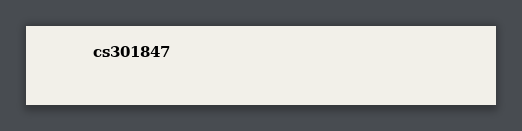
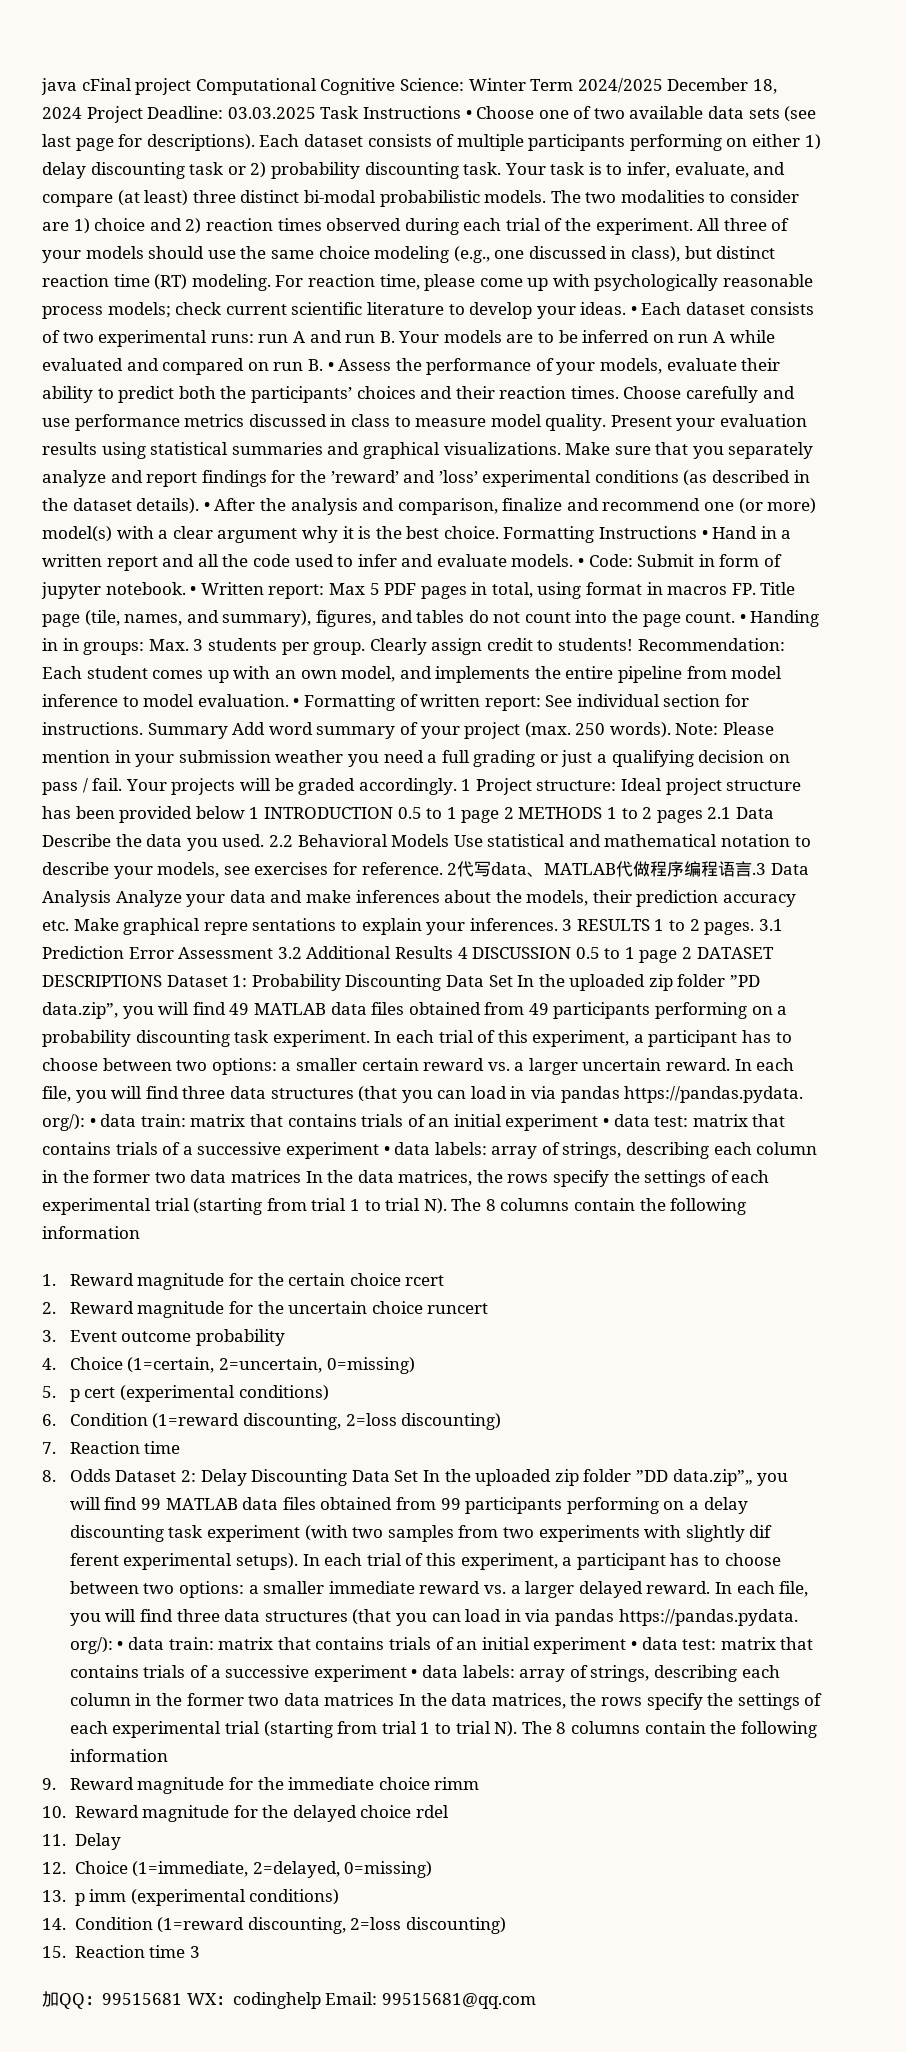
[93,46,170,57] cs301847 -> [41,78,777,95] [42,106,817,123] [42,134,821,151] [42,162,786,179] [42,190,800,207] [42,218,790,235] [42,246,776,263] [42,274,814,291] [42,302,814,319] [42,330,775,347] [42,358,781,375] [42,386,795,403] [42,414,808,431] [42,442,814,459] [42,470,810,487] [42,498,817,515] [42,526,792,543] [42,554,783,571] [41,582,796,599] [42,610,820,627] [42,638,785,655] [42,666,783,683] [42,694,750,711] [42,722,775,739] [42,750,790,767] [42,778,802,795] [42,806,775,823] [42,834,811,851] [42,861,809,879] [42,890,797,907] [42,918,783,935] [42,946,774,963] [42,974,761,991] [42,1002,788,1019] [42,1030,792,1047] [42,1058,795,1075] [42,1086,804,1103] [42,1114,786,1131] [42,1142,818,1159] [42,1170,770,1187] [42,1198,747,1215] [42,1226,140,1239] [42,1273,445,1290] [42,1301,489,1318] [42,1329,286,1346] [42,1357,415,1374] [42,1385,329,1402] [42,1413,502,1430] [42,1441,181,1454] [42,1469,789,1486] [69,1497,748,1514] [69,1525,773,1542] [69,1553,781,1570] [69,1581,809,1598] [69,1609,798,1626] [69,1637,814,1654] [69,1665,780,1682] [69,1693,823,1710] [69,1721,817,1738] [69,1749,168,1762] [42,1777,480,1794] [42,1805,450,1822] [42,1833,121,1850] [42,1861,433,1878] [42,1889,340,1906] [42,1917,506,1934] [42,1945,200,1958] [42,1991,536,2009] java cFinal project Computational Cognitive Science: Winter Term 2024/2025 December 18, 2024 Project Deadline: 03.03.2025 Task Instructions • Choose one of two available data sets (see last page for descriptions). Each dataset consists of multiple participants performing on either 1) delay discounting task or 2) probability discounting task. Your task is to infer, evaluate, and compare (at least) three distinct bi-modal probabilistic models. The two modalities to consider are 1) choice and 2) reaction times observed during each trial of the experiment. All three of your models should use the same choice modeling (e.g., one discussed in class), but distinct reaction time (RT) modeling. For reaction time, please come up with psychologically reasonable process models; check current scientific literature to develop your ideas. • Each dataset consists of two experimental runs: run A and run B. Your models are to be inferred on run A while evaluated and compared on run B. • Assess the performance of your models, evaluate their ability to predict both the participants’ choices and their reaction times. Choose carefully and use performance metrics discussed in class to measure model quality. Present your evaluation results using statistical summaries and graphical visualizations. Make sure that you separately analyze and report findings for the ’reward’ and ’loss’ experimental conditions (as described in the dataset details). • After the analysis and comparison, finalize and recommend one (or more) model(s) with a clear argument why it is the best choice. Formatting Instructions • Hand in a written report and all the code used to infer and evaluate models. • Code: Submit in form of jupyter notebook. • Written report: Max 5 PDF pages in total, using format in macros FP. Title page (tile, names, and summary), figures, and tables do not count into the page count. • Handing in in groups: Max. 3 students per group. Clearly assign credit to students! Recommendation: Each student comes up with an own model, and implements the entire pipeline from model inference to model evaluation. • Formatting of written report: See individual section for instructions. Summary Add word summary of your project (max. 250 words). Note: Please mention in your submission weather you need a full grading or just a qualifying decision on pass / fail. Your projects will be graded accordingly. 1 Project structure: Ideal project structure has been provided below 1 INTRODUCTION 0.5 to 1 page 2 METHODS 1 to 2 pages 2.1 Data Describe the data you used. 2.2 Behavioral Models Use statistical and mathematical notation to describe your models, see exercises for reference. 2代写data、MATLAB代做程序编程语言.3 Data Analysis Analyze your data and make inferences about the models, their prediction accuracy etc. Make graphical repre sentations to explain your inferences. 3 RESULTS 1 to 2 pages. 3.1 Prediction Error Assessment 3.2 Additional Results 4 DISCUSSION 0.5 to 1 page 2 DATASET DESCRIPTIONS Dataset 1: Probability Discounting Data Set In the uploaded zip folder ”PD data.zip”, you will find 49 MATLAB data files obtained from 49 participants performing on a probability discounting task experiment. In each trial of this experiment, a participant has to choose between two options: a smaller certain reward vs. a larger uncertain reward. In each file, you will find three data structures (that you can load in via pandas https://pandas.pydata. org/): • data train: matrix that contains trials of an initial experiment • data test: matrix that contains trials of a successive experiment • data labels: array of strings, describing each column in the former two data matrices In the data matrices, the rows specify the settings of each experimental trial (starting from trial 1 to trial N). The 8 columns contain the following information // 1. Reward magnitude for the certain choice rcert // 2. Reward magnitude for the uncertain choice runcert // 3. Event outcome probability // 4. Choice (1=certain, 2=uncertain, 0=missing) // 5. p cert (experimental conditions) // 6. Condition (1=reward discounting, 2=loss discounting) // 7. Reaction time // 8. Odds Dataset 2: Delay Discounting Data Set In the uploaded zip folder ”DD data.zip”„ you will find 99 MATLAB data files obtained from 99 participants performing on a delay discounting task experiment (with two samples from two experiments with slightly dif ferent experimental setups). In each trial of this experiment, a participant has to choose between two options: a smaller immediate reward vs. a larger delayed reward. In each file, you will find three data structures (that you can load in via pandas https://pandas.pydata. org/): • data train: matrix that contains trials of an initial experiment • data test: matrix that contains trials of a successive experiment • data labels: array of strings, describing each column in the former two data matrices In the data matrices, the rows specify the settings of each experimental trial (starting from trial 1 to trial N). The 8 columns contain the following information // 9. Reward magnitude for the immediate choice rimm // 10. Reward magnitude for the delayed choice rdel // 11. Delay // 12. Choice (1=immediate, 2=delayed, 0=missing) // 13. p imm (experimental conditions) // 14. Condition (1=reward discounting, 2=loss discounting) // 15. Reaction time 3 // 加QQ：99515681 WX：codinghelp Email: 99515681@qq.com

